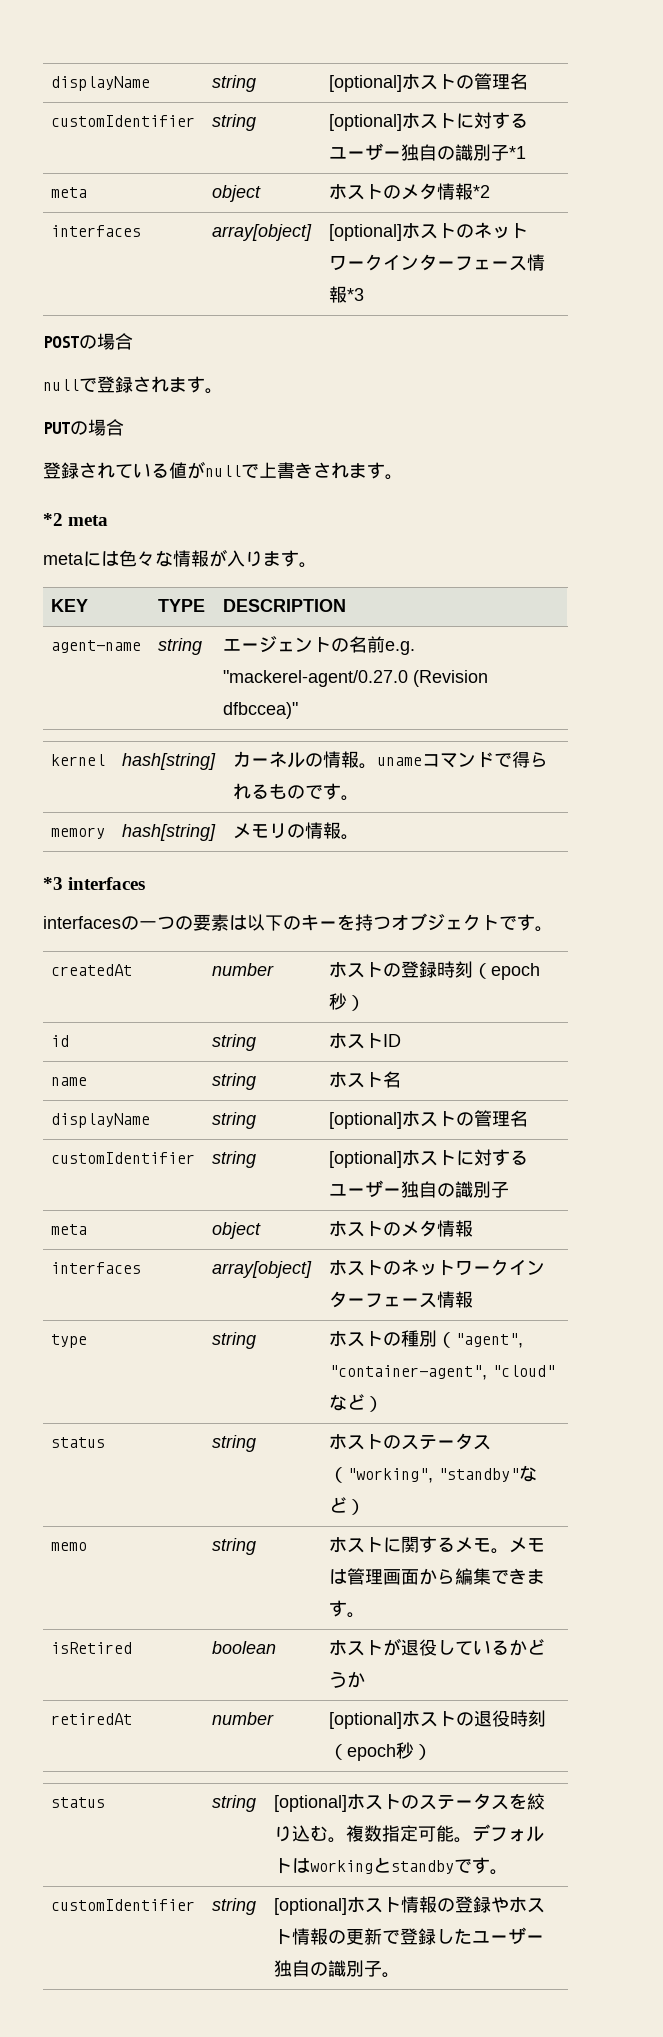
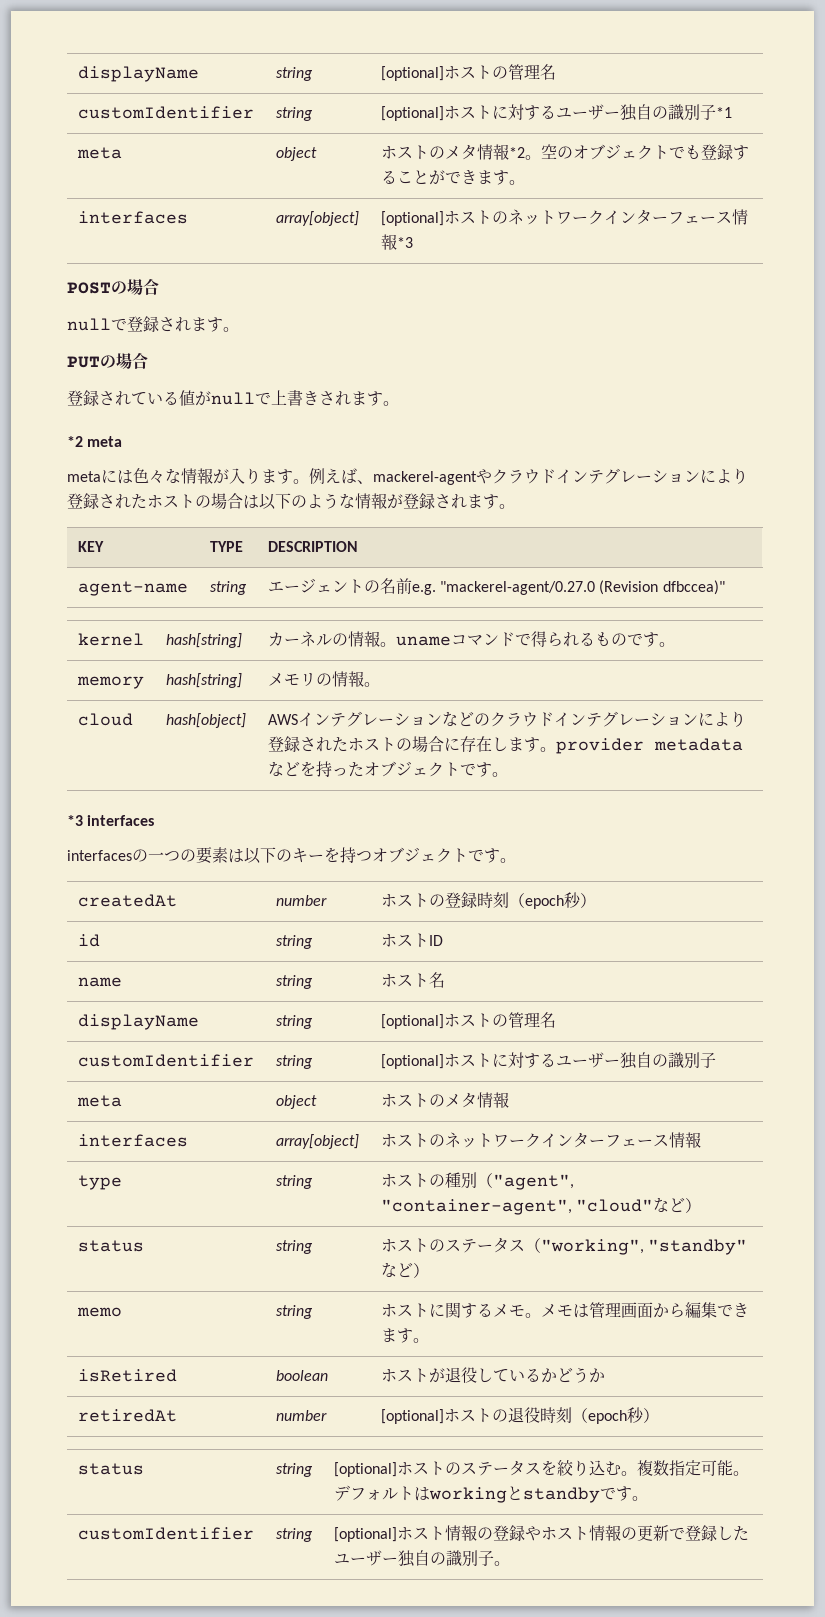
(491, 191) none -> [524,144,749,160] [380,170,525,185] 。空のオブジェクトでも登録することができます。
(317, 565) none -> [309,468,748,485] [67,493,515,510] 例えば、mackerel-agentやクラウドインテグレーションにより登録されたホストの場合は以下のような情報が登録されます。
(360, 837) none -> [77,713,133,726] [165,713,246,728] [267,711,746,727] [267,736,743,754] [267,761,508,777] // cloud | hash[object] | AWSインテグレーションなどのクラウドインテグレーションにより登録されたホストの場合に存在します。provider metadataなどを持ったオブジェクトです。

